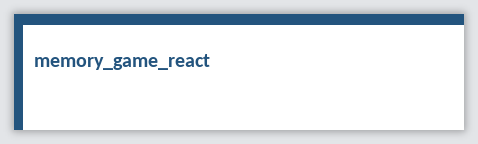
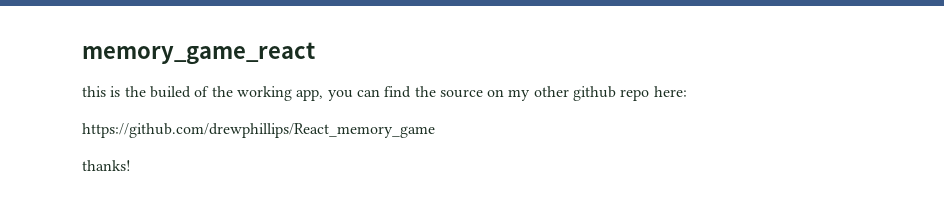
(210, 62) none -> [82,86,687,101] [82,123,435,138] [82,160,131,171] // this is the builed of the working app, you can find the source on my other github repo here: // https://github.com/drewphillips/React_memory_game // thanks!

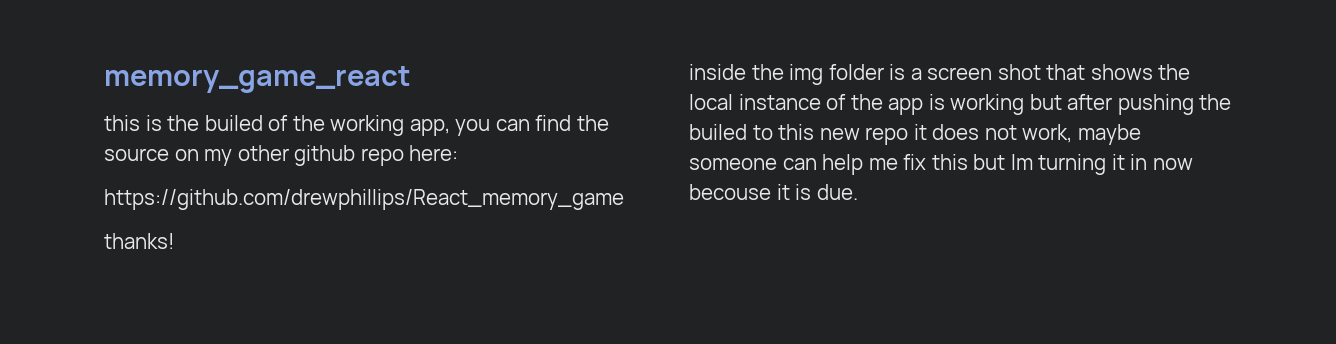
(131, 165) none -> [689,64,1191,85] [689,94,1232,115] [689,124,1141,145] [689,154,1193,175] [689,184,858,200] // inside the img folder is a screen shot that shows the local instance of the app is working but after pushing the builed to this new repo it does not work, maybe someone can help me fix this but Im turning it in now becouse it is due.

